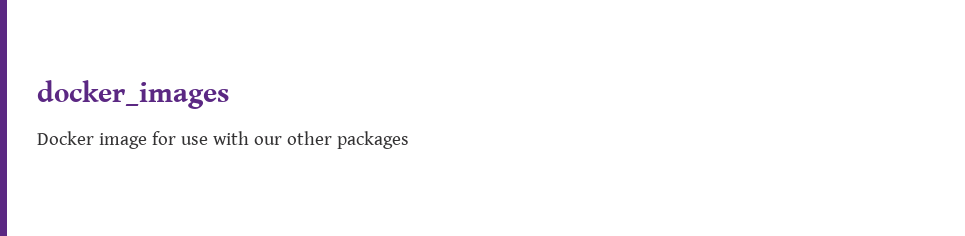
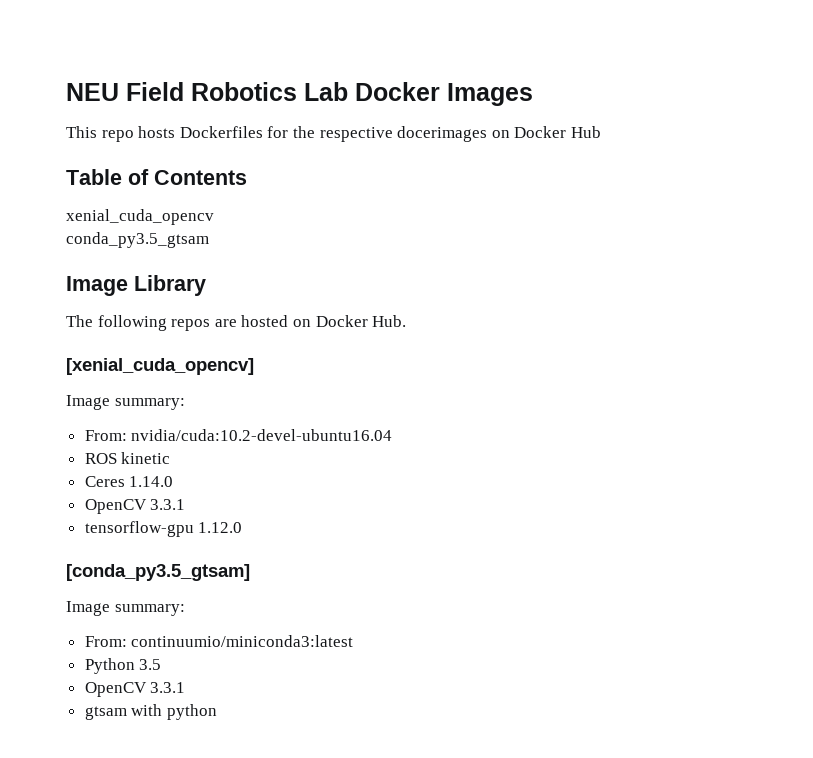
[37,80,229,109] [37,131,409,149] docker_images // Docker image for use with our other packages -> [66,82,533,106] [66,126,601,142] [66,169,247,185] [66,209,214,225] [66,232,209,248] [66,275,206,296] [66,315,407,331] [66,358,254,375] [66,395,185,410] [84,429,393,441] [84,452,171,464] [84,476,174,487] [84,499,186,514] [84,521,243,537] [66,564,250,581] [66,601,185,616] [84,635,354,647] [84,658,162,674] [84,682,186,697] [84,704,217,720] NEU Field Robotics Lab Docker Images // This repo hosts Dockerfiles for the respective docerimages on Docker Hub // Table of Contents // xenial_cuda_opencv // conda_py3.5_gtsam // Image Library // The following repos are hosted on Docker Hub. // [xenial_cuda_opencv] // Image summary: // From: nvidia/cuda:10.2-devel-ubuntu16.04 // ROS kinetic // Ceres 1.14.0 // OpenCV 3.3.1 // tensorflow-gpu 1.12.0 // [conda_py3.5_gtsam] // Image summary: // From: continuumio/miniconda3:latest // Python 3.5 // OpenCV 3.3.1 // gtsam with python

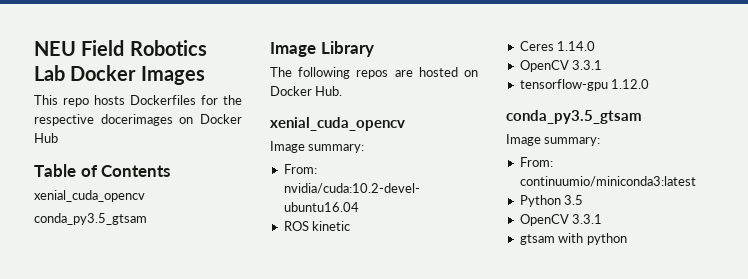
[66,358,254,375] [xenial_cuda_opencv] -> [270,117,405,131] xenial_cuda_opencv
[66,564,250,581] [conda_py3.5_gtsam] -> [506,110,642,124] conda_py3.5_gtsam

